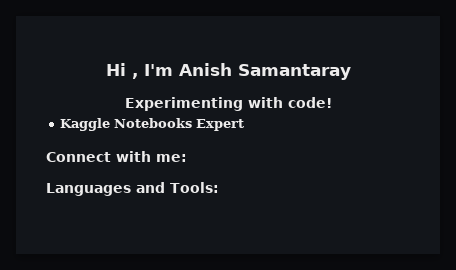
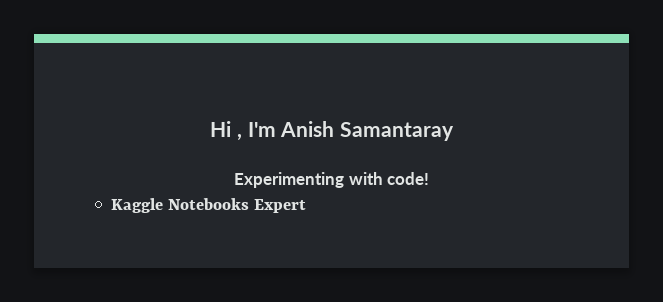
[46,151,187,162] [46,182,219,196] // Connect with me: // Languages and Tools: -> (307, 206) none

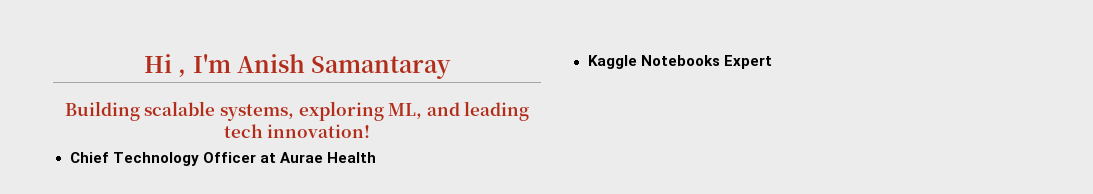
[234,172,429,188] Experimenting with code! -> [64,101,530,121] [223,124,371,138] [69,152,376,166] Building scalable systems, exploring ML, and leading tech innovation! // Chief Technology Officer at Aurae Health

